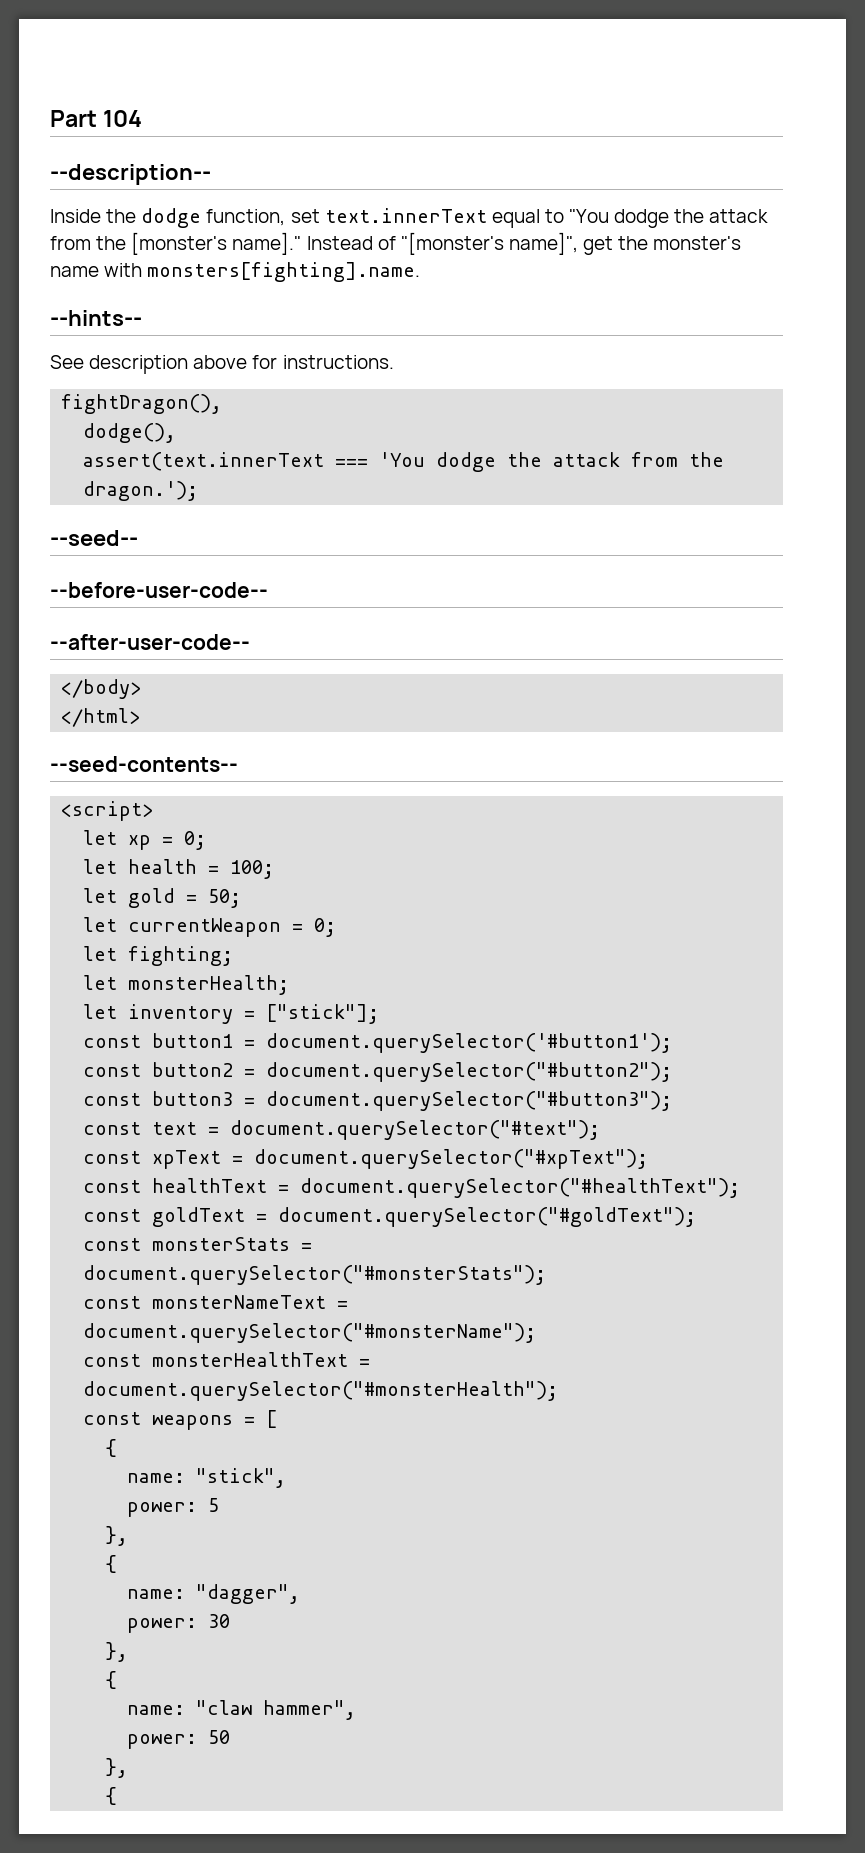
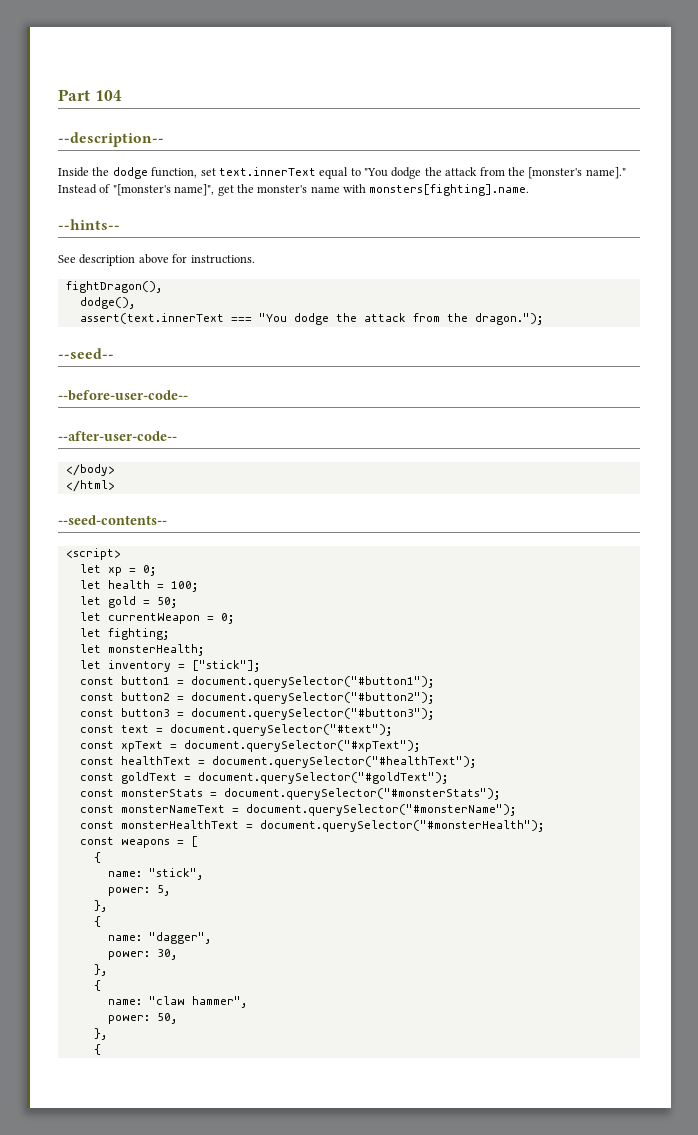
[379,452,725,472] [83,481,199,501] 'You dodge the attack from the dragon.'); -> [258,313,543,325] "You dodge the attack from the dragon.");
[266,1033,673,1053] document.querySelector('#button1'); -> [190,676,434,688] document.querySelector("#button1");
[208,1498,220,1512] 5 -> [156,885,170,896] 5,
[208,1614,231,1628] 30 -> [156,949,177,960] 30,
[208,1730,231,1744] 50 -> [156,1013,177,1024] 50,

